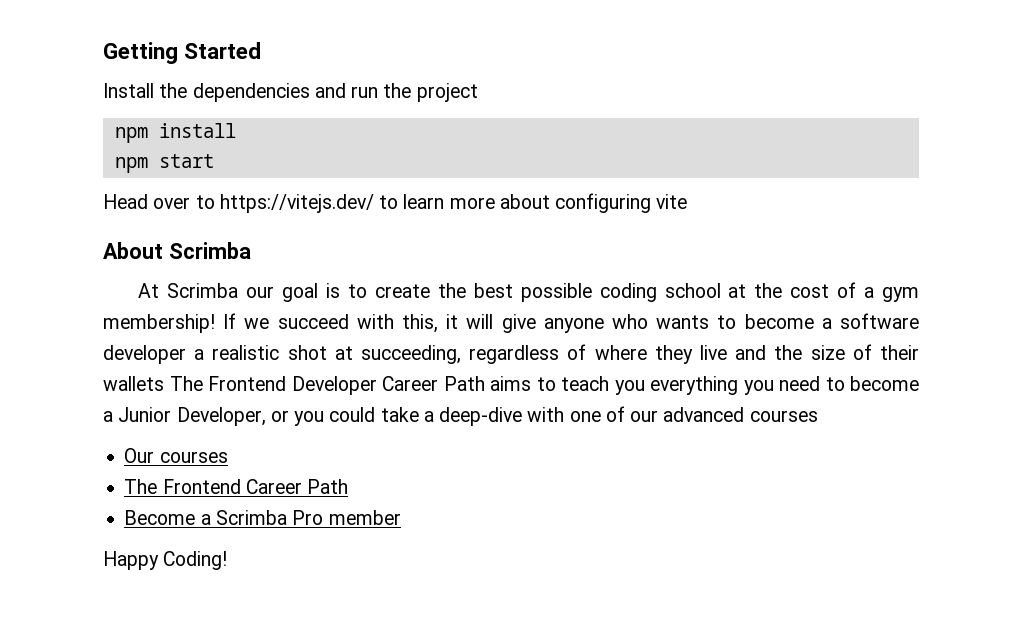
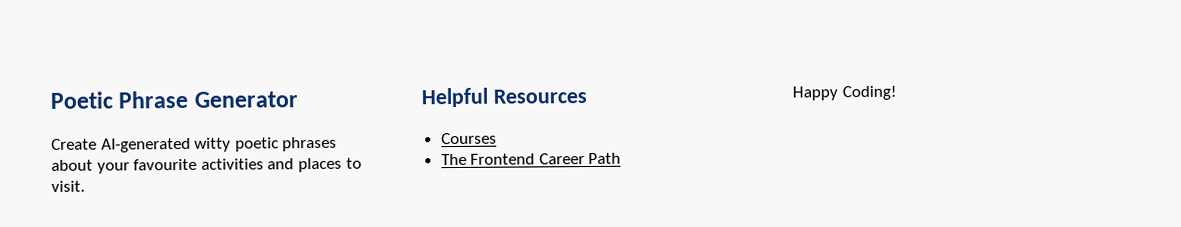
[103,42,262,64] [103,83,478,102] [114,123,236,143] [114,154,214,173] [103,193,688,213] [103,242,251,259] [138,282,920,302] [103,313,920,333] [103,344,920,364] [103,376,919,395] [103,406,818,426] [124,448,228,463] Getting Started // Install the dependencies and run the project // npm install // npm start // Head over to https://vitejs.dev/ to learn more about configuring vite // About Scrimba // At Scrimba our goal is to create the best possible coding school at the cost of a gym membership! If we succeed with this, it will give anyone who wants to become a software developer a realistic shot at succeeding, regardless of where they live and the size of their wallets The Frontend Developer Career Path aims to teach you everything you need to become a Junior Developer, or you could take a deep-dive with one of our advanced courses // Our courses -> [50,90,298,109] [51,136,338,153] [51,157,362,174] [51,180,85,192] [421,87,587,108] [440,132,497,145] Poetic Phrase Generator // Create AI-generated witty poetic phrases about your favourite activities and places to visit. // Helpful Resources // Courses
[124,510,401,525] // Become a Scrimba Pro member -> (622, 158) none

